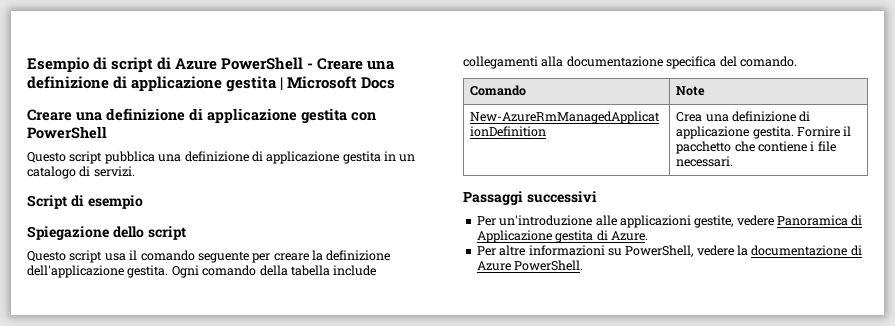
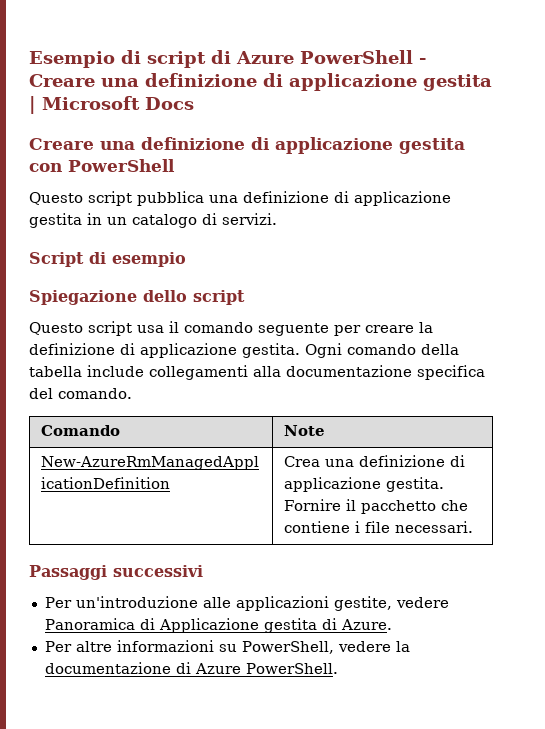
[27,265,124,278] dell'applicazione -> [120,343,237,358] di applicazione

